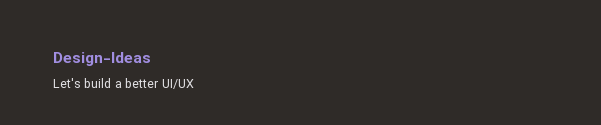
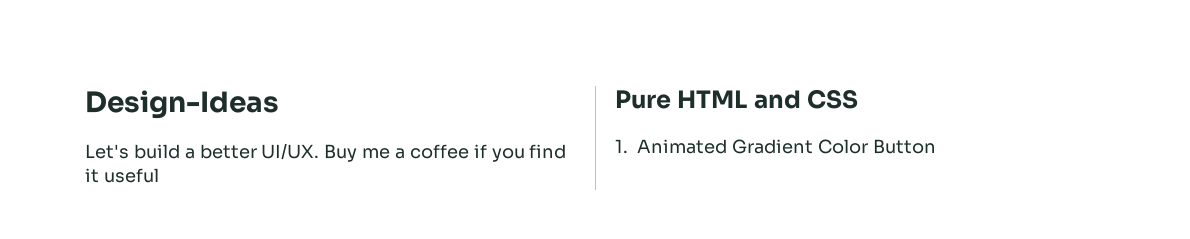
[161,79,194,89] UI/UX -> [261,143,567,162] [85,168,159,183] [615,89,859,109] [615,139,936,154] UI/UX. Buy me a coffee if you find it useful // Pure HTML and CSS // 1. Animated Gradient Color Button

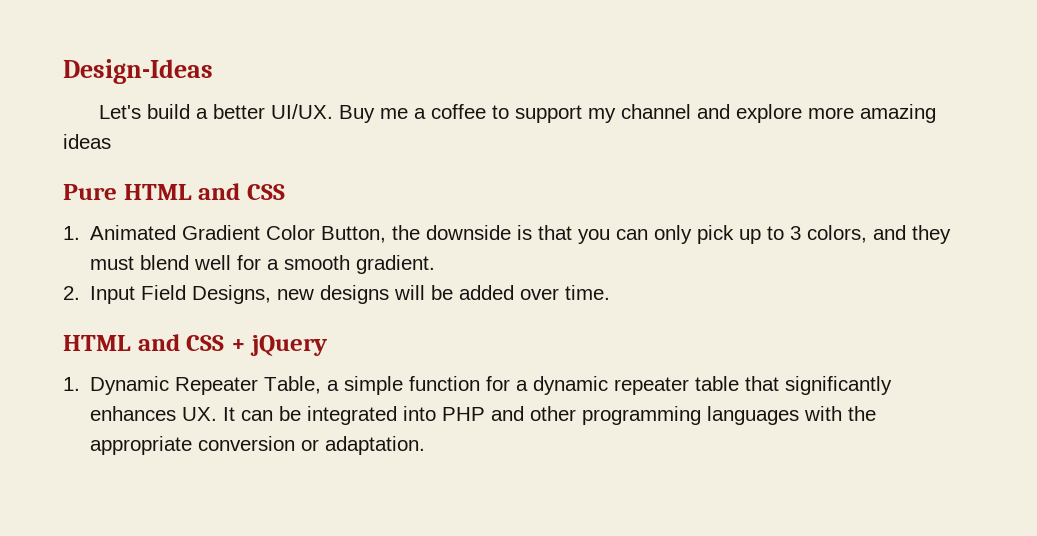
[473,144,567,162] [85,168,159,183] if you find it useful -> [491,104,936,123] [63,134,111,149] to support my channel and explore more amazing ideas
[872,139,936,154] Button -> [321,225,952,244] [90,255,436,274] [63,285,611,304] [63,334,329,356] [63,376,893,395] [90,406,877,425] [90,436,426,455] Button, the downside is that you can only pick up to 3 colors, and they must blend well for a smooth gradient. // 2. Input Field Designs, new designs will be added over time. // HTML and CSS + jQuery // 1. Dynamic Repeater Table, a simple function for a dynamic repeater table that significantly enhances UX. It can be integrated into PHP and other programming languages with the appropriate conversion or adaptation.

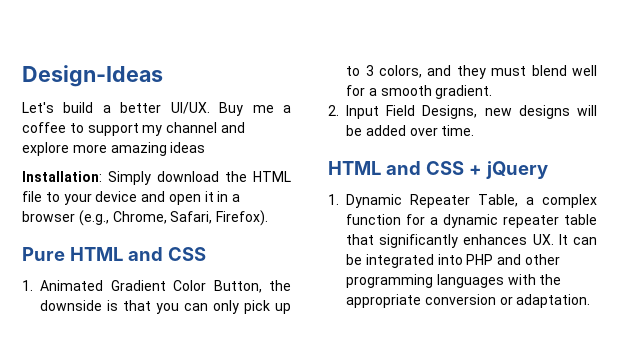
(111, 141) none -> [22,171,291,185] [22,191,241,205] [22,210,269,226] // Installation: Simply download the HTML file to your device and open it in a browser (e.g., Chrome, Safari, Firefox).
[344,376,404,395] simple -> [542,194,597,208] complex

